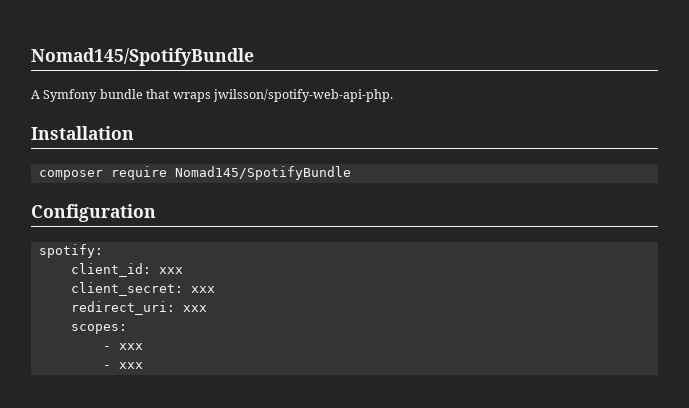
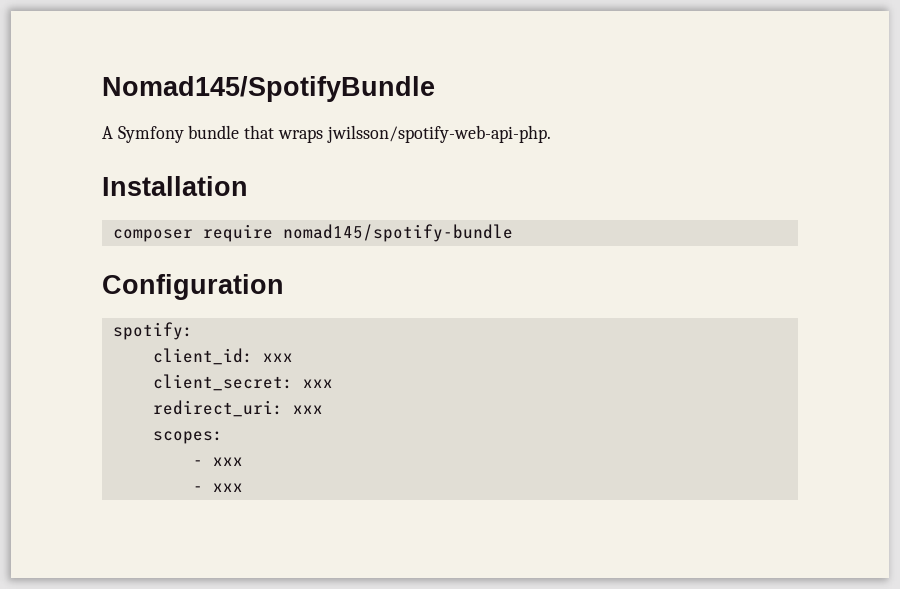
[174,166,351,180] Nomad145/SpotifyBundle -> [282,224,513,242] nomad145/spotify-bundle

